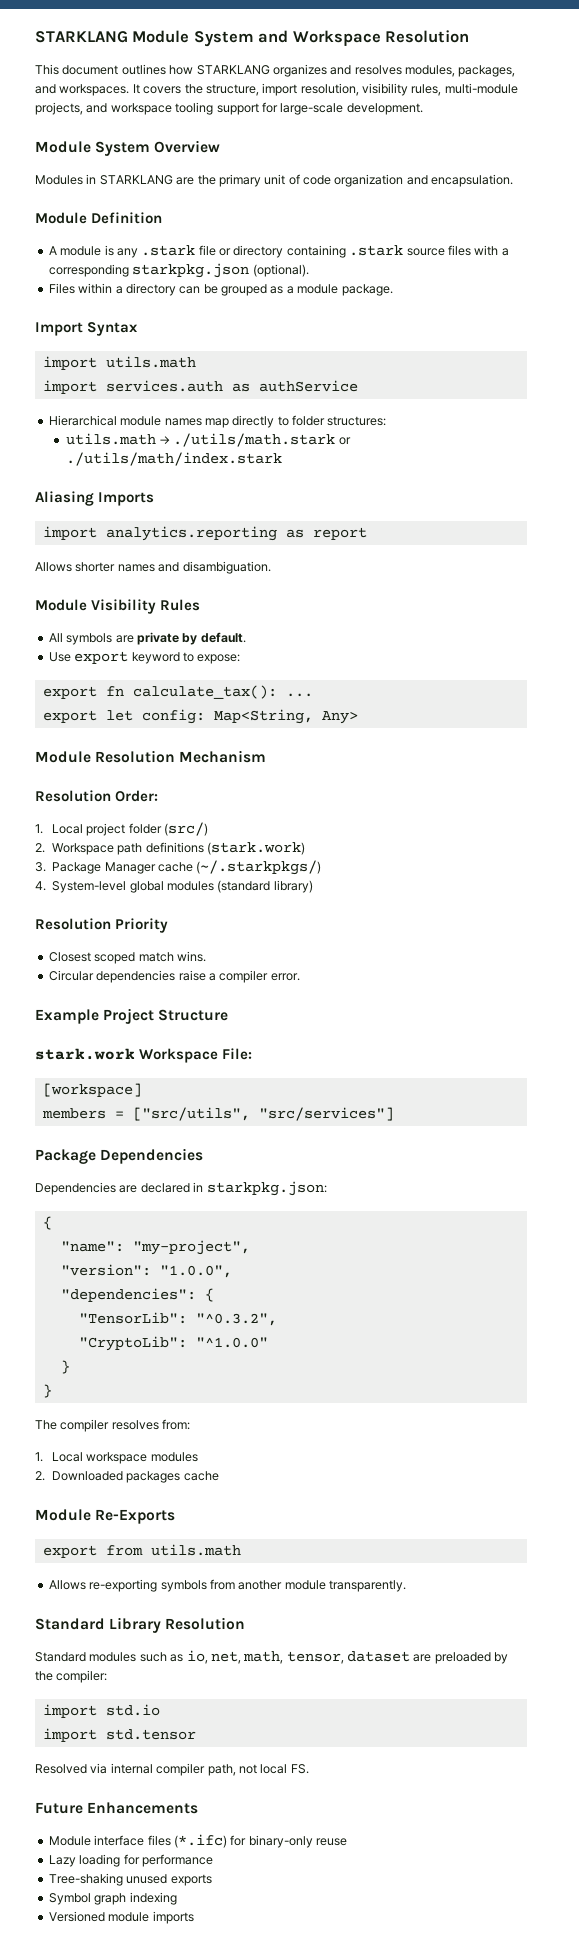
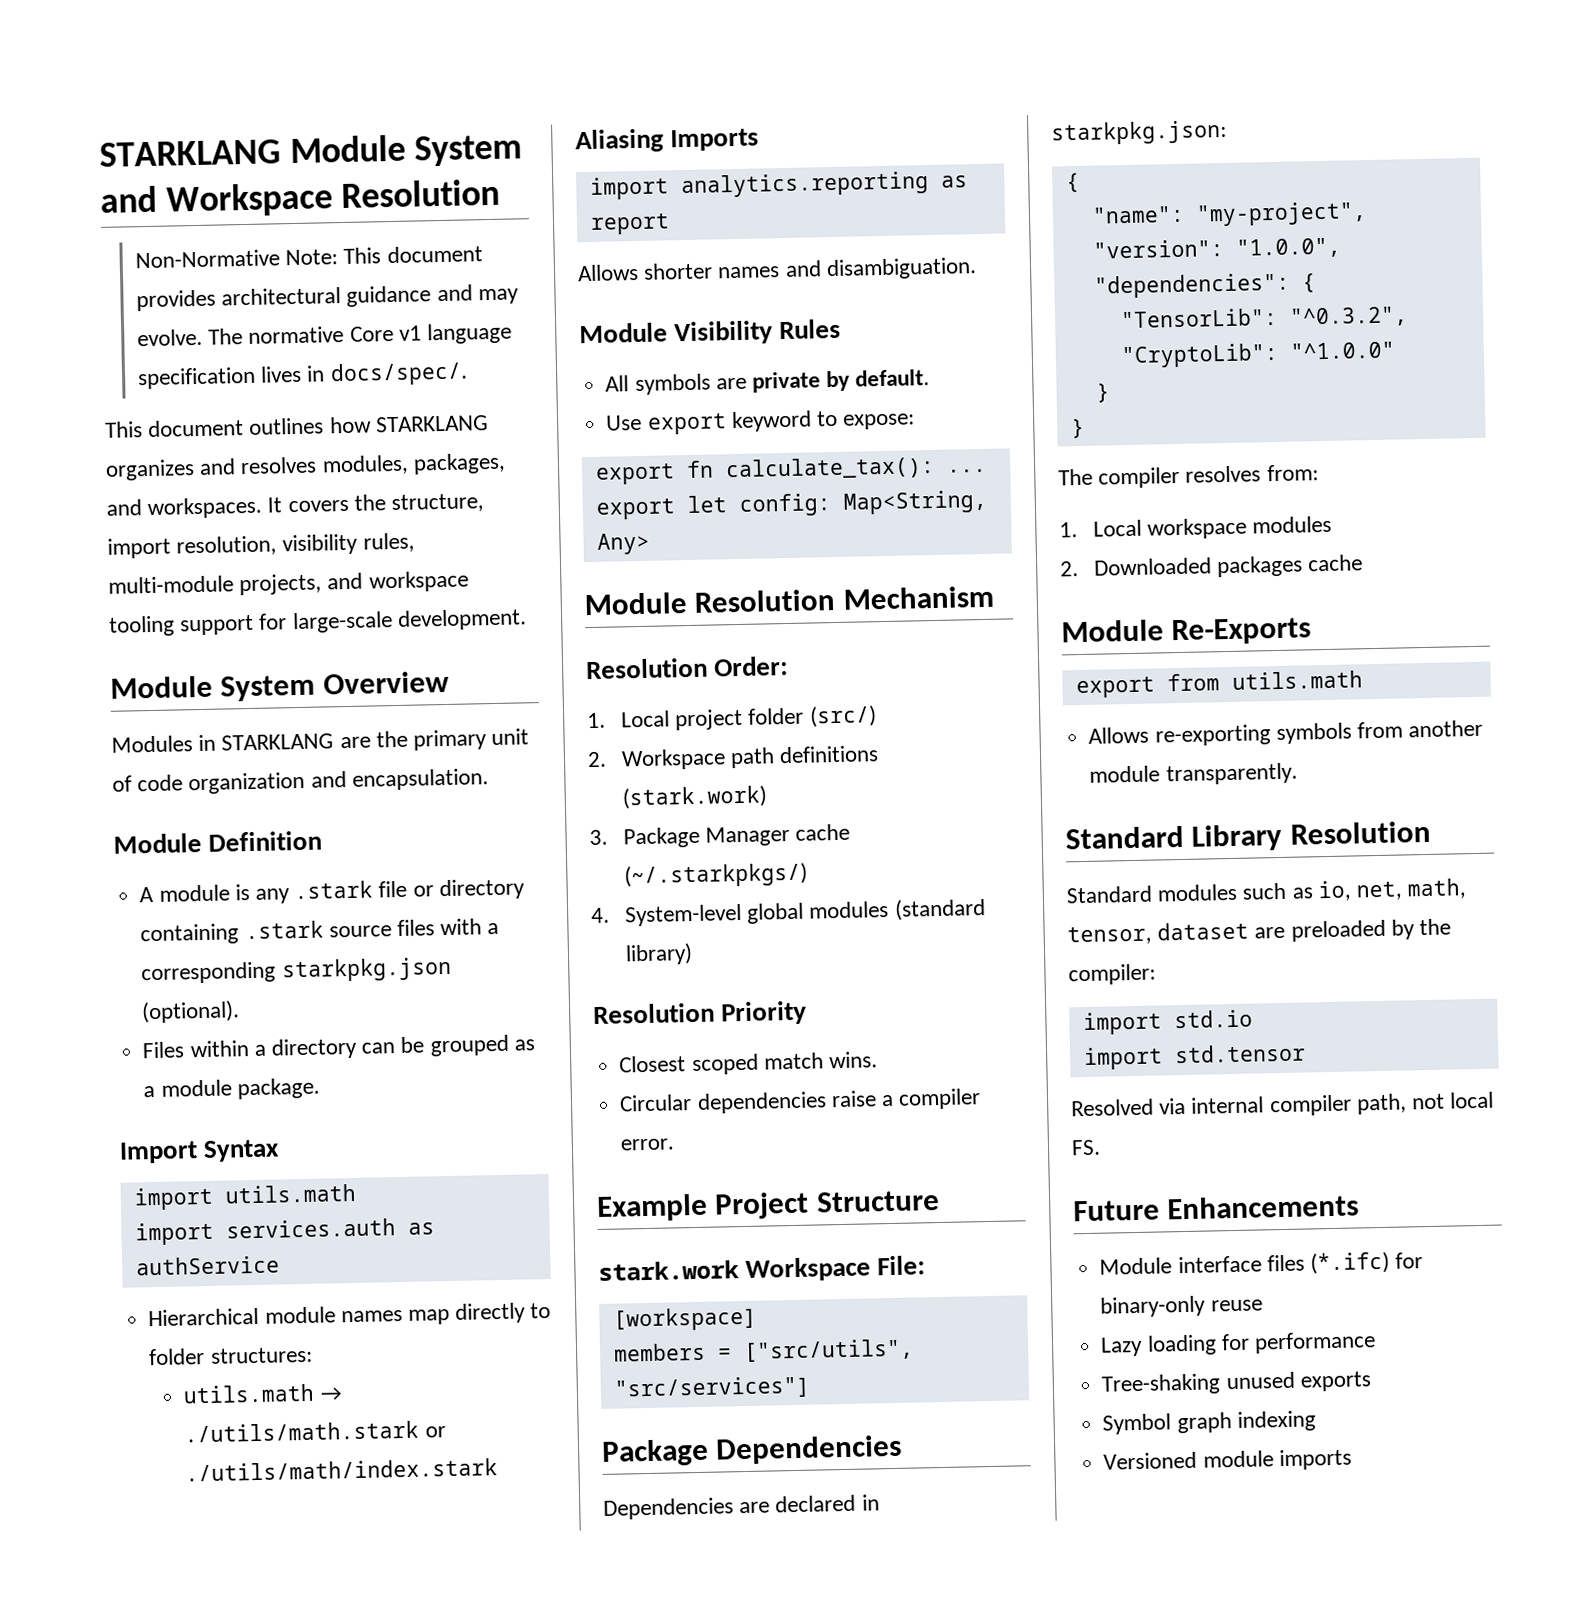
(470, 36) none -> [135,245,483,269] [136,284,519,312] [137,322,513,347] [137,361,468,390] // Non-Normative Note: This document provides architectural guidance and may evolve. The normative Core v1 language specification lives in docs/spec/.

